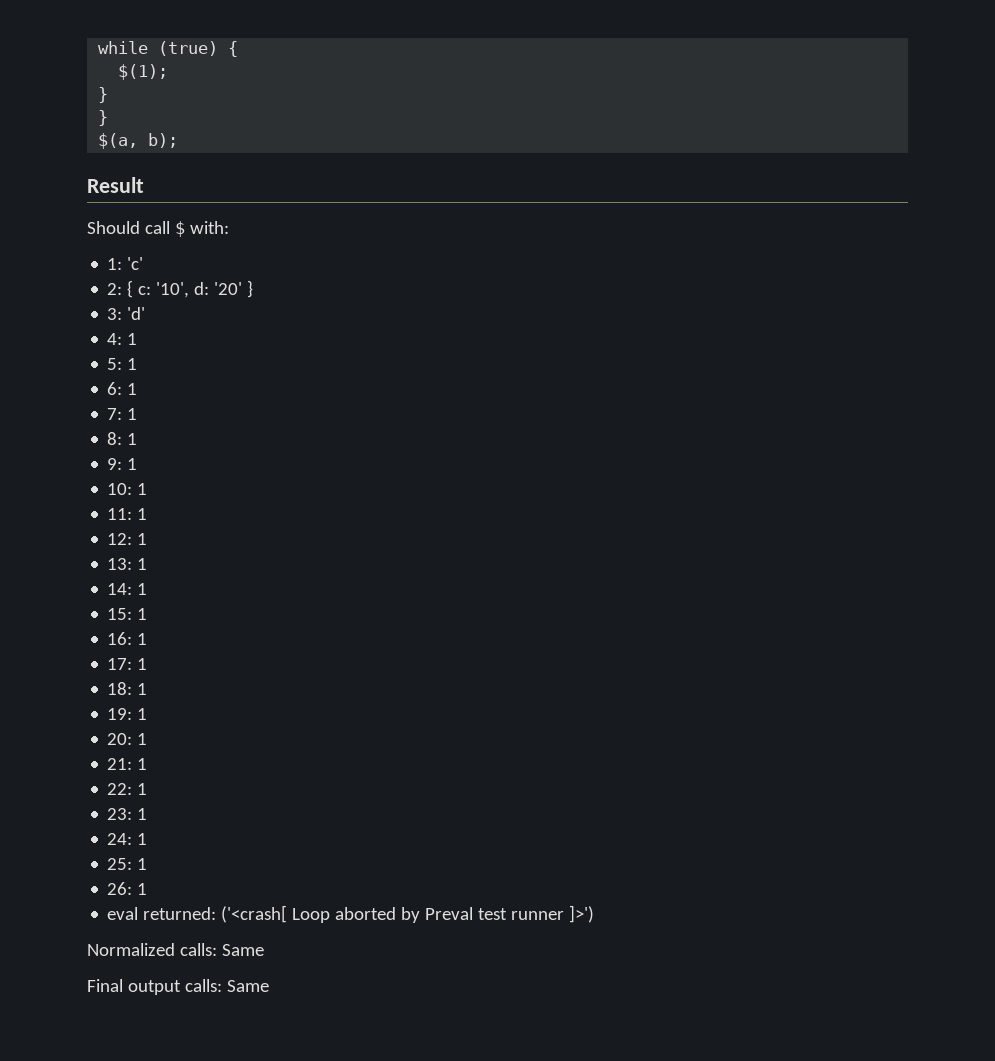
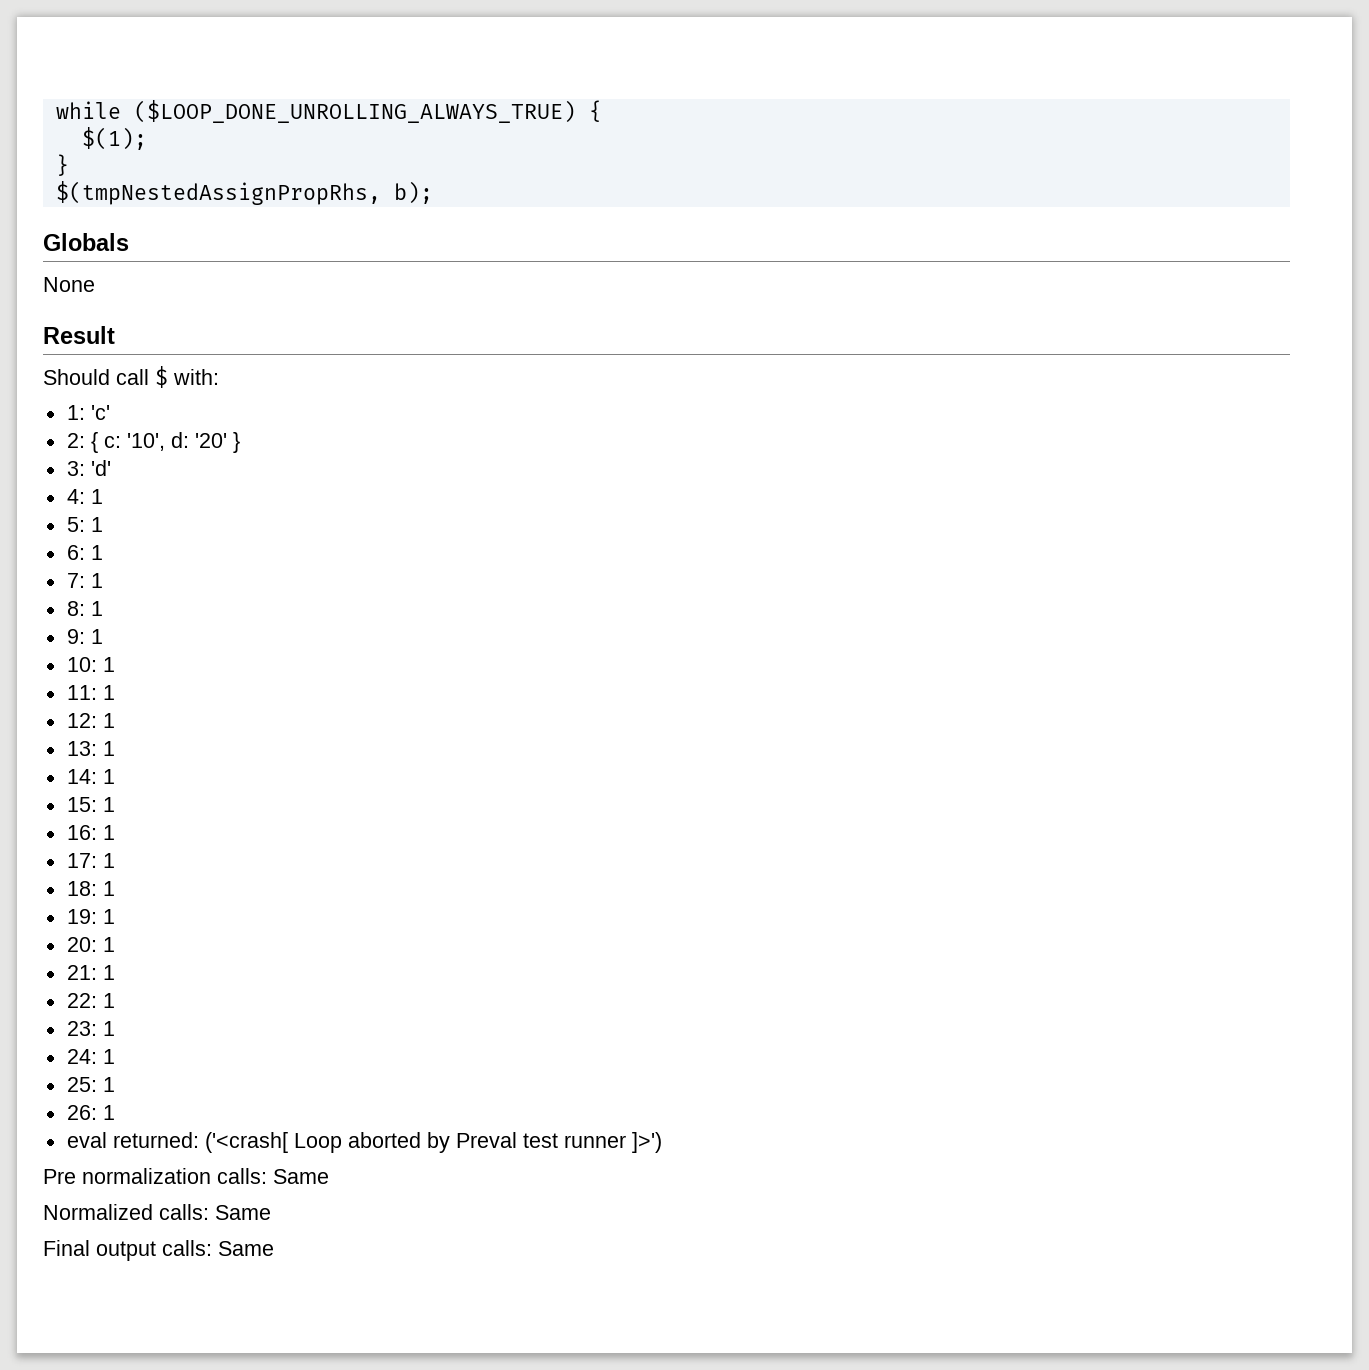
[158,41,219,56] (true) -> [133,100,576,123] ($LOOP_DONE_UNROLLING_ALWAYS_TRUE)
[98,110,109,126] [98,133,179,149] } // $(a, b); -> [55,181,433,205] [43,233,129,251] [43,277,95,292] $(tmpNestedAssignPropRhs, b); // Globals // None
(595, 914) none -> [43,1168,329,1184] // Pre normalization calls: Same

